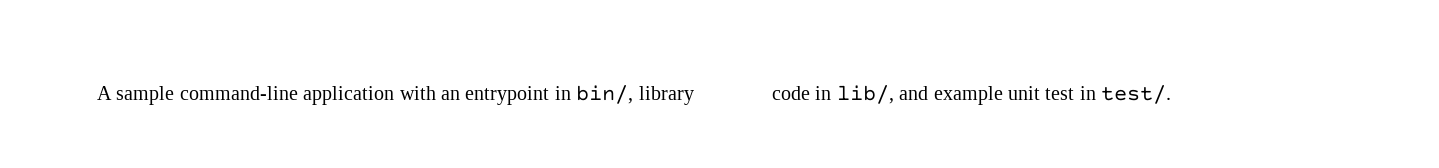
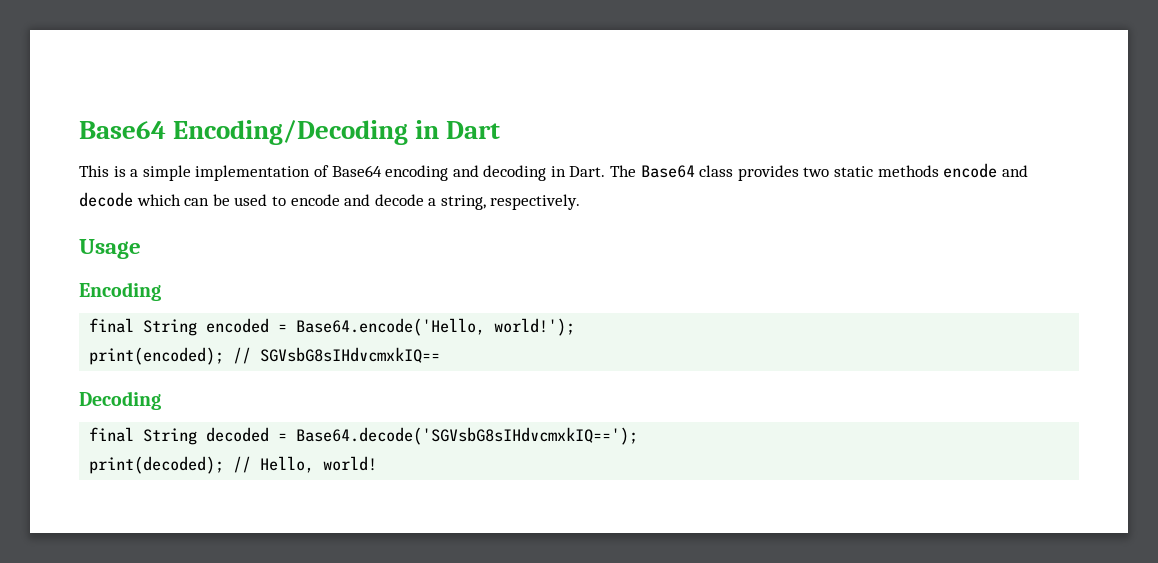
[97,85,1172,105] A sample command-line application with an entrypoint in bin/, library code in lib/, and example unit test in test/. -> [79,120,501,145] [79,163,1028,181] [79,192,581,210] [79,239,141,259] [79,282,161,301] [89,318,576,336] [89,347,441,365] [79,391,161,410] [89,427,639,445] [89,456,378,474] Base64 Encoding/Decoding in Dart // This is a simple implementation of Base64 encoding and decoding in Dart. The Base64 class provides two static methods encode and decode which can be used to encode and decode a string, respectively. // Usage // Encoding // final String encoded = Base64.encode('Hello, world!'); // print(encoded); // SGVsbG8sIHdvcmxkIQ== // Decoding // final String decoded = Base64.decode('SGVsbG8sIHdvcmxkIQ=='); // print(decoded); // Hello, world!

